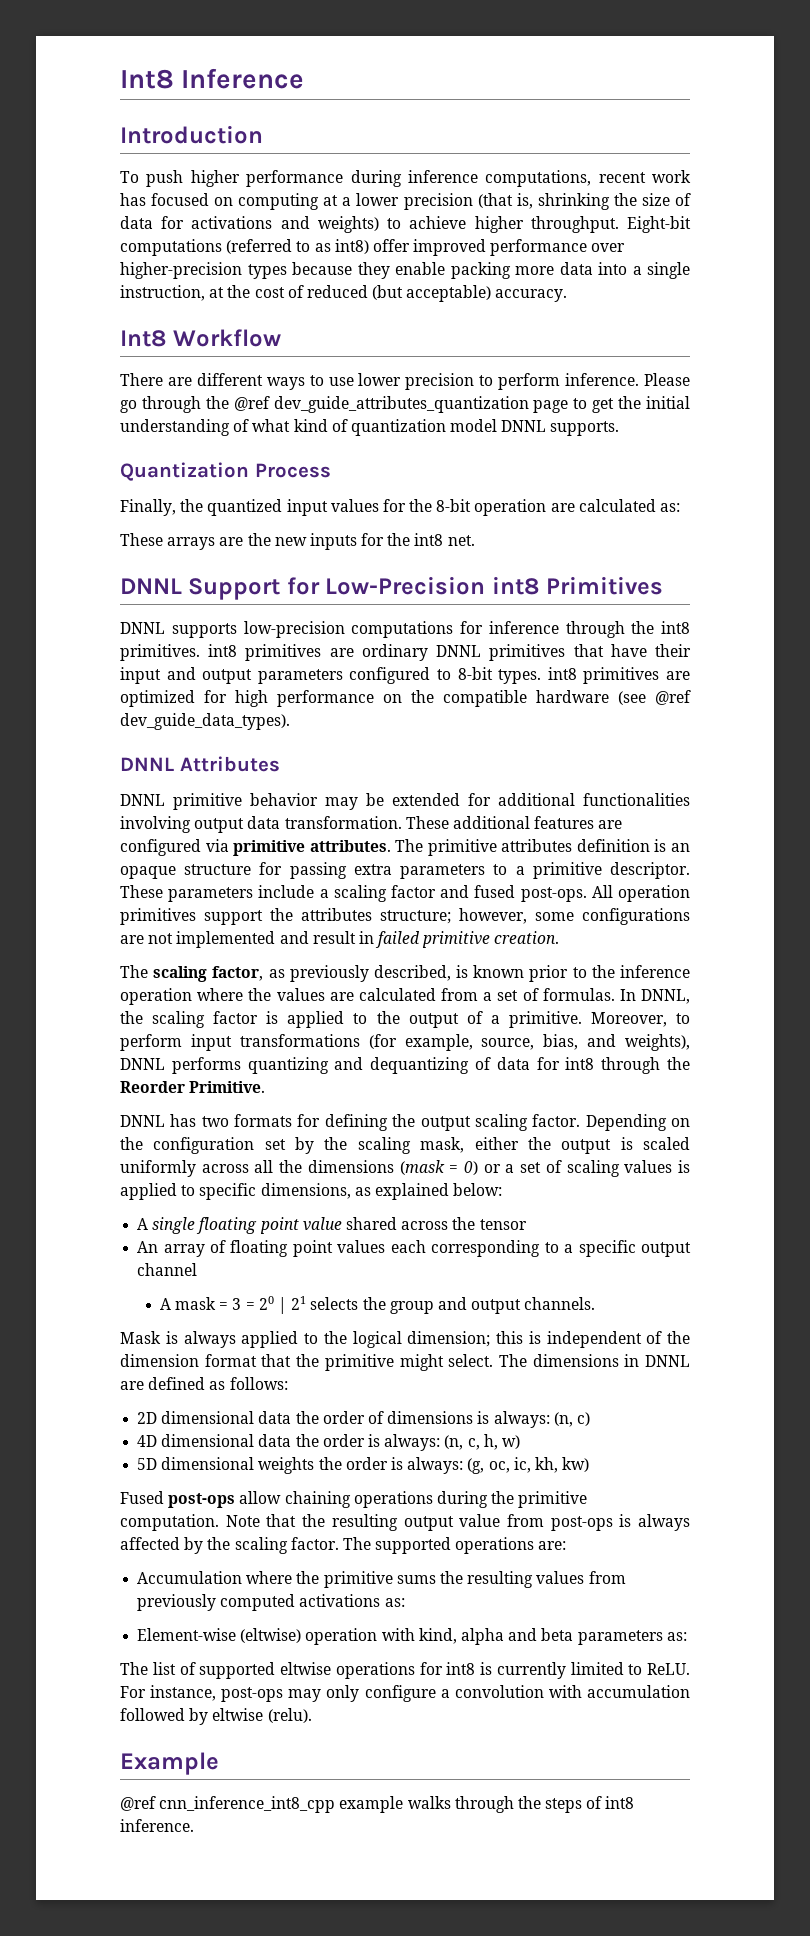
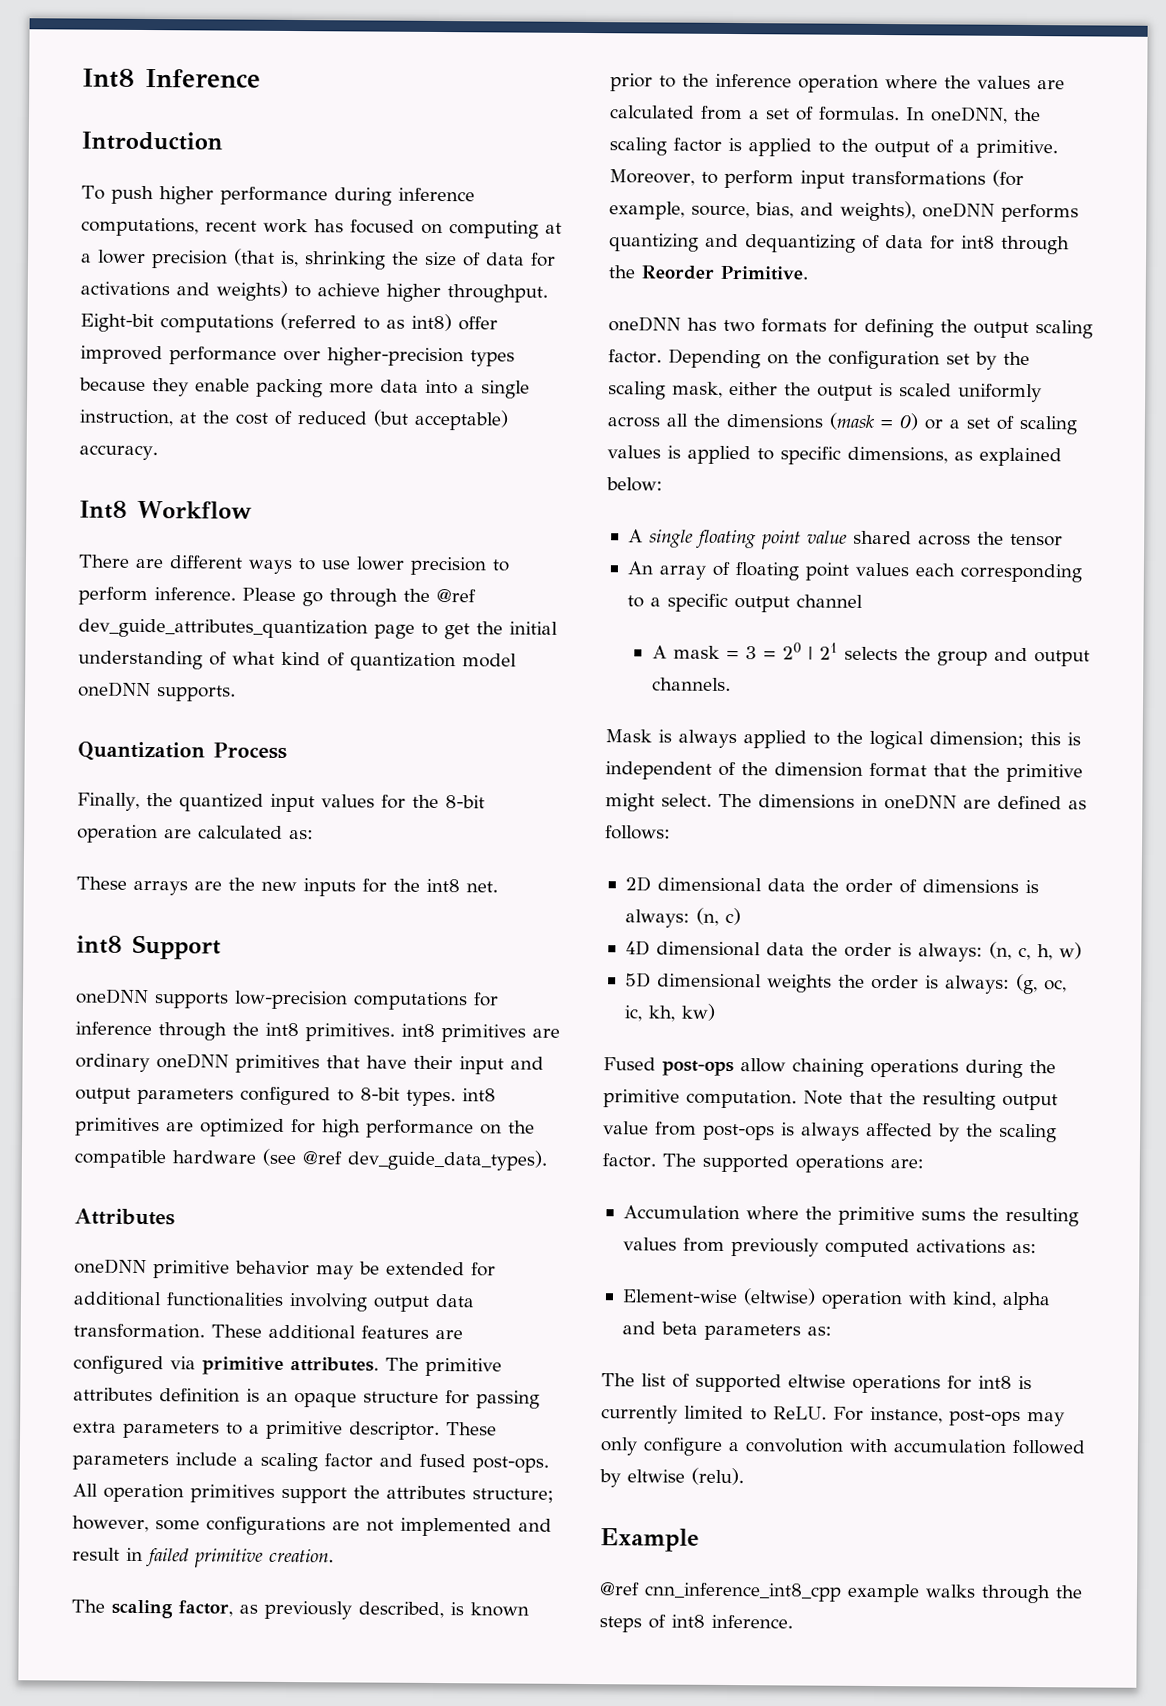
[501,420,547,432] DNNL -> [78,681,151,698] oneDNN
[120,578,182,594] DNNL -> [76,935,123,954] int8
[286,576,664,595] [120,622,165,634] for Low-Precision int8 Primitives // DNNL -> [75,988,149,1005] // oneDNN
[436,645,482,657] DNNL -> [156,1053,229,1069] oneDNN
[120,757,174,771] DNNL -> (547, 1160) none
[120,794,165,806] DNNL -> [74,1258,147,1275] oneDNN
[641,989,691,1004] DNNL, -> [930,106,1008,124] oneDNN,
[120,1058,165,1070] DNNL -> [922,202,995,218] oneDNN
[120,1115,165,1127] DNNL -> [608,316,681,332] oneDNN
[645,1355,690,1367] DNNL -> [884,794,957,810] oneDNN

